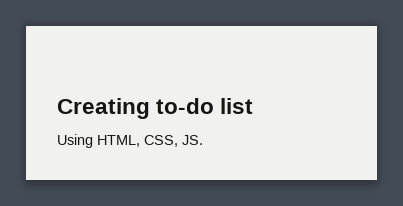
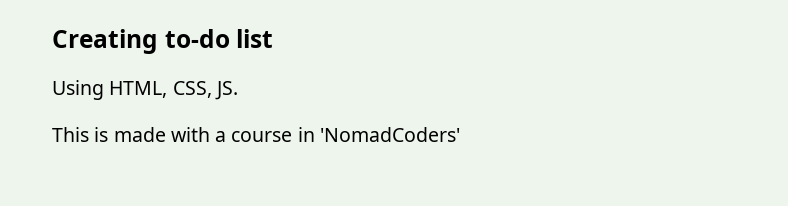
(203, 140) none -> [52,127,460,142] // This is made with a course in 'NomadCoders'

